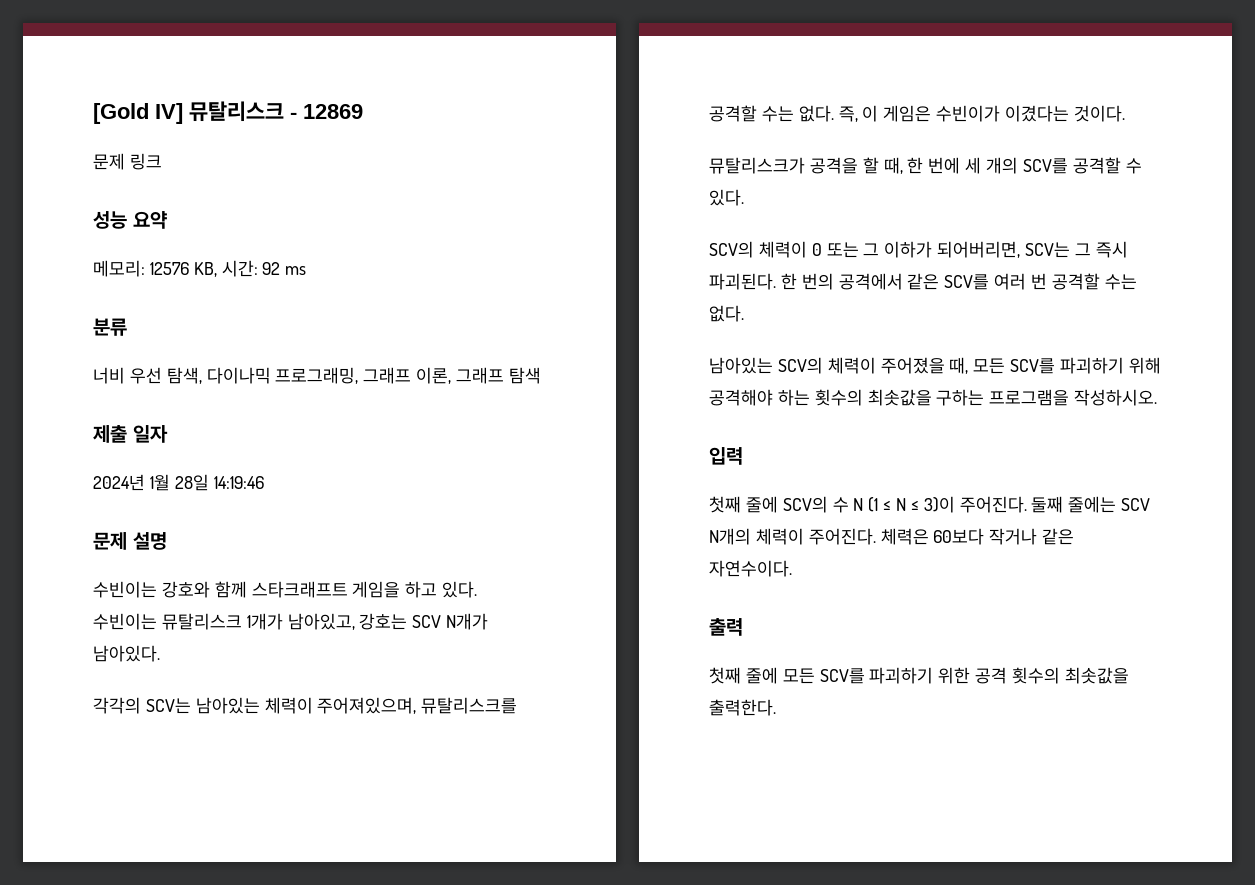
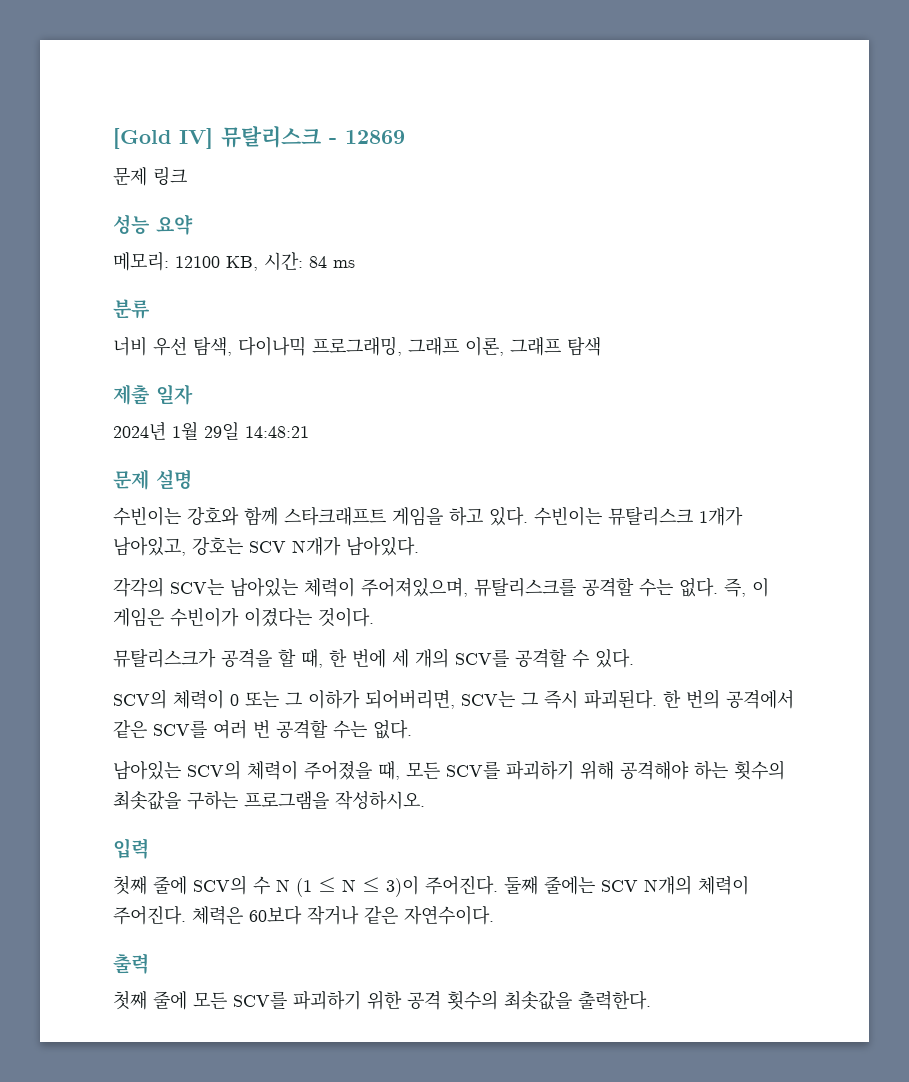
[149,262,189,275] 12576 -> [175,256,220,268] 12100
[262,262,281,275] 92 -> [309,256,327,268] 84
[174,474,264,491] 28일 14:19:46 -> [204,422,309,440] 29일 14:48:21

